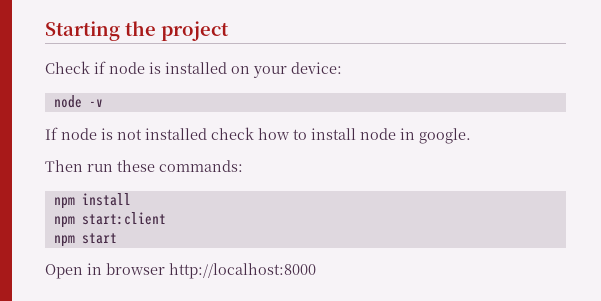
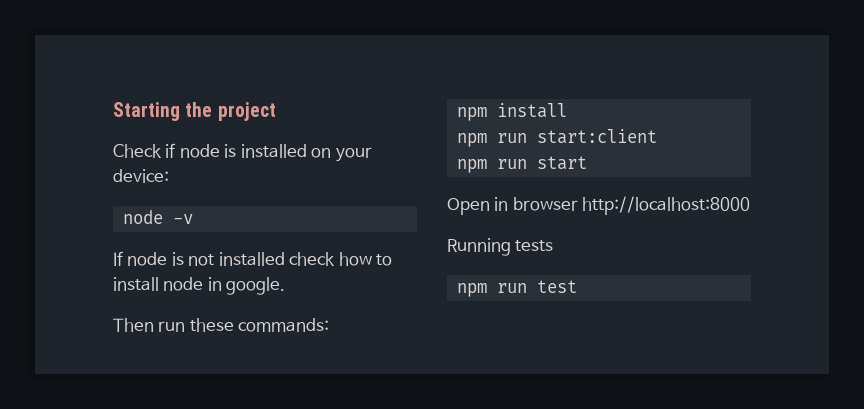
(75, 222) none -> [496,133,527,143] run
(75, 241) none -> [496,159,527,169] run
(316, 271) none -> [447,238,554,256] [456,280,577,297] // Running tests // npm run test

